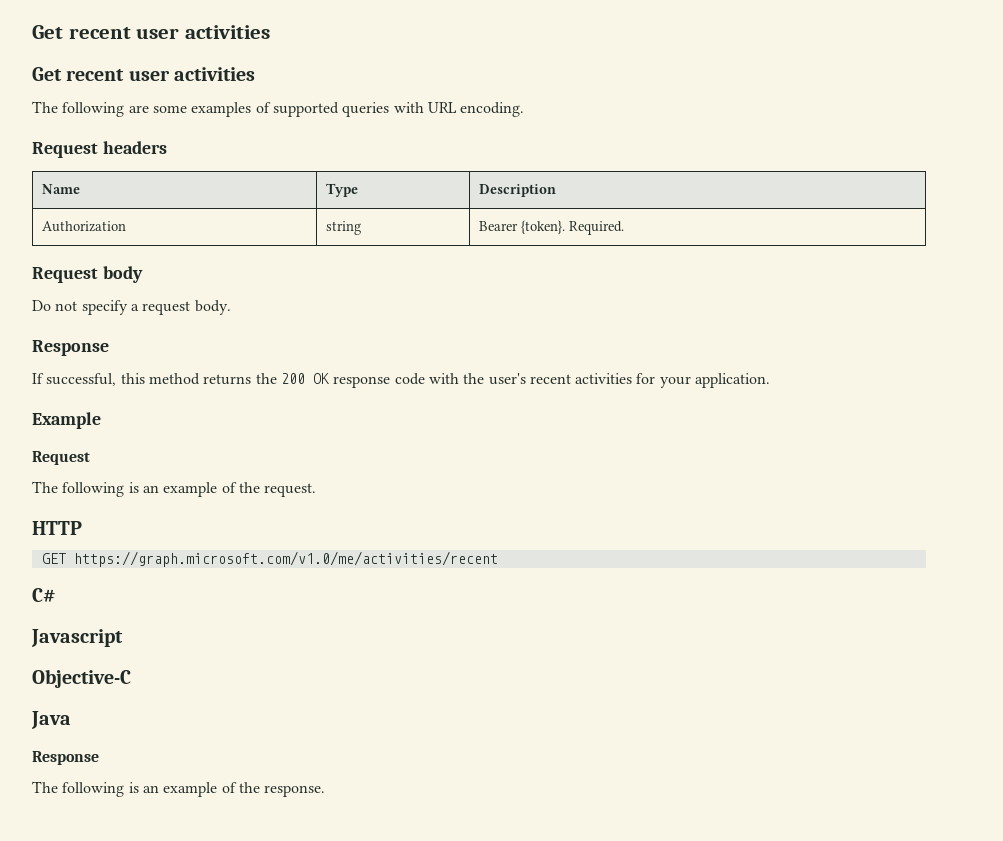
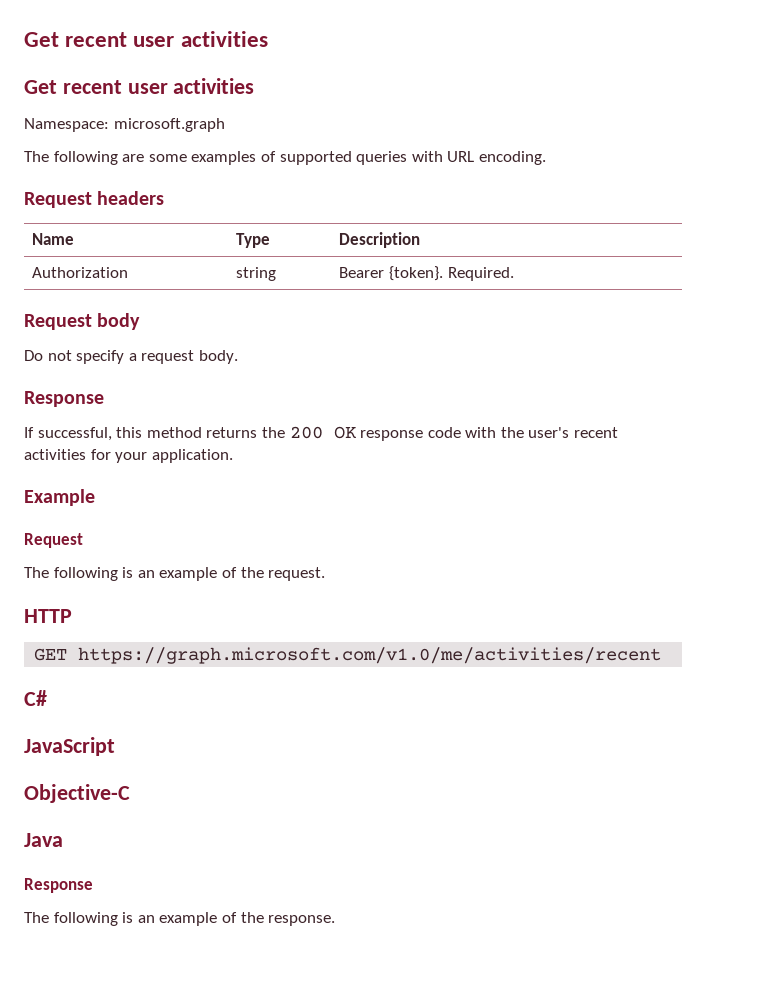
(255, 74) none -> [24,118,225,132] // Namespace: microsoft.graph
[31,629,123,647] Javascript -> [24,737,115,756] JavaScript

